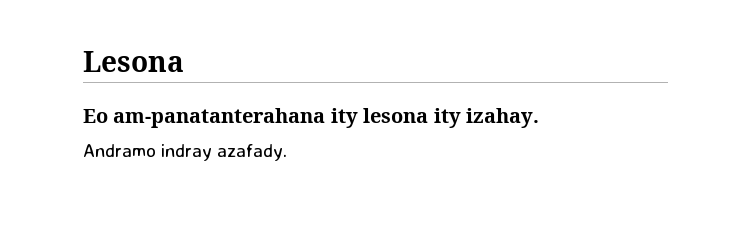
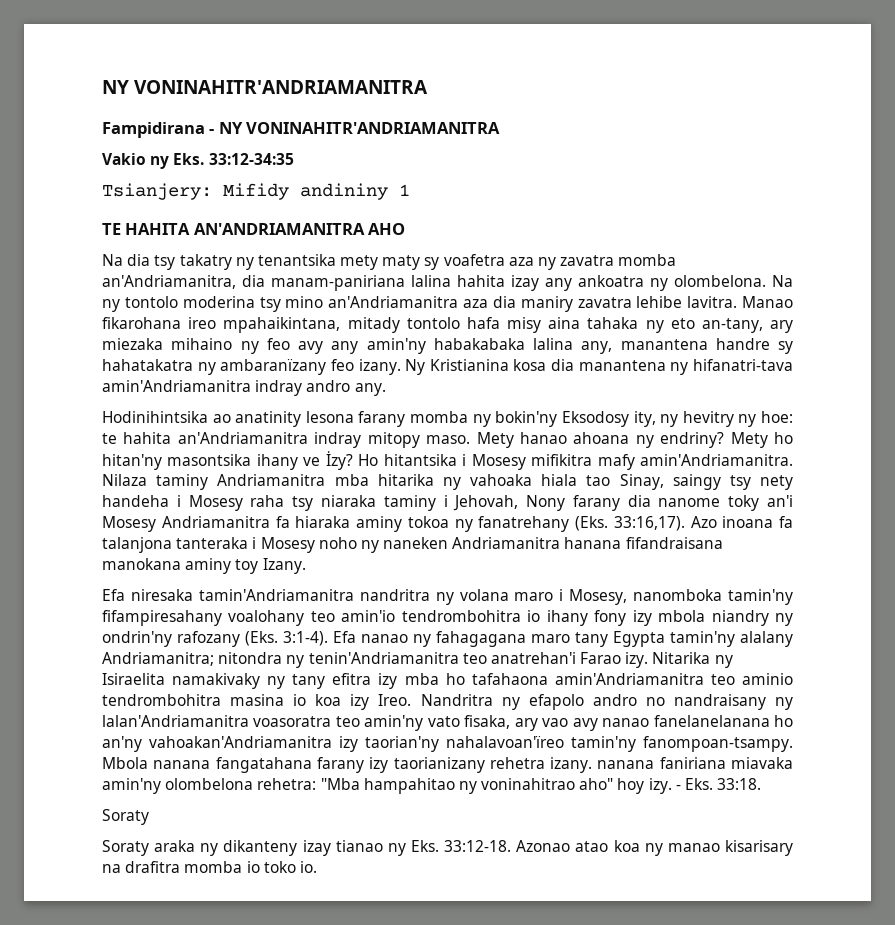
[83,51,184,72] [83,108,539,128] [83,144,288,161] Lesona // Eo am-panatanterahana ity lesona ity izahay. // Andramo indray azafady. -> [102,80,429,94] [102,122,501,138] [102,153,294,169] [102,183,410,200] [102,223,406,235] [102,254,677,270] [102,275,793,291] [102,296,794,312] [102,317,793,333] [102,338,793,354] [102,359,793,375] [102,380,386,396] [102,411,794,427] [102,432,793,448] [102,451,793,470] [102,474,793,490] [102,495,794,511] [102,516,793,532] [102,537,723,553] [102,558,306,574] [102,589,793,605] [102,610,793,626] [102,631,793,647] [102,652,733,668] [102,673,793,689] [102,694,794,710] [102,715,793,731] [102,736,793,752] [102,757,793,773] [102,778,762,794] [102,809,149,825] [102,840,793,856] [102,861,317,873] NY VONINAHITR'ANDRIAMANITRA // Fampidirana - NY VONINAHITR'ANDRIAMANITRA // Vakio ny Eks. 33:12-34:35 // Tsianjery: Mifidy andininy 1 // TE HAHITA AN'ANDRIAMANITRA AHO // Na dia tsy takatry ny tenantsika mety maty sy voafetra aza ny zavatra momba an'Andriamanitra, dia manam-paniriana lalina hahita izay any ankoatra ny olombelona. Na ny tontolo moderina tsy mino an'Andriamanitra aza dia maniry zavatra lehibe lavitra. Manao fikarohana ireo mpahaikintana, mitady tontolo hafa misy aina tahaka ny eto an-tany, ary miezaka mihaino ny feo avy any amin'ny habakabaka lalina any, manantena handre sy hahatakatra ny ambaranïzany feo izany. Ny Kristianina kosa dia manantena ny hifanatri-tava amin'Andriamanitra indray andro any. // Hodinihintsika ao anatinity lesona farany momba ny bokin'ny Eksodosy ity, ny hevitry ny hoe: te hahita an'Andriamanitra indray mitopy maso. Mety hanao ahoana ny endriny? Mety ho hitan'ny masontsika ihany ve İzy? Ho hitantsika i Mosesy mifikitra mafy amin'Andriamanitra. Nilaza taminy Andriamanitra mba hitarika ny vahoaka hiala tao Sinay, saingy tsy nety handeha i Mosesy raha tsy niaraka taminy i Jehovah, Nony farany dia nanome toky an'i Mosesy Andriamanitra fa hiaraka aminy tokoa ny fanatrehany (Eks. 33:16,17). Azo inoana fa talanjona tanteraka i Mosesy noho ny naneken Andriamanitra hanana fifandraisana manokana aminy toy Izany. // Efa niresaka tamin'Andriamanitra nandritra ny volana maro i Mosesy, nanomboka tamin'ny fifampiresahany voalohany teo amin'io tendrombohitra io ihany fony izy mbola niandry ny ondrin'ny rafozany (Eks. 3:1-4). Efa nanao ny fahagagana maro tany Egypta tamin'ny alalany Andriamanitra; nitondra ny tenin'Andriamanitra teo anatrehan'i Farao izy. Nitarika ny Isiraelita namakivaky ny tany efitra izy mba ho tafahaona amin'Andriamanitra teo aminio tendrombohitra masina io koa izy Ireo. Nandritra ny efapolo andro no nandraisany ny lalan'Andriamanitra voasoratra teo amin'ny vato fisaka, ary vao avy nanao fanelanelanana ho an'ny vahoakan'Andriamanitra izy taorian'ny nahalavoan'ïreo tamin'ny fanompoan-tsampy. Mbola nanana fangatahana farany izy taorianizany rehetra izany. nanana faniriana miavaka amin'ny olombelona rehetra: "Mba hampahitao ny voninahitrao aho" hoy izy. - Eks. 33:18. // Soraty // Soraty araka ny dikanteny izay tianao ny Eks. 33:12-18. Azonao atao koa ny manao kisarisary na drafitra momba io toko io.

